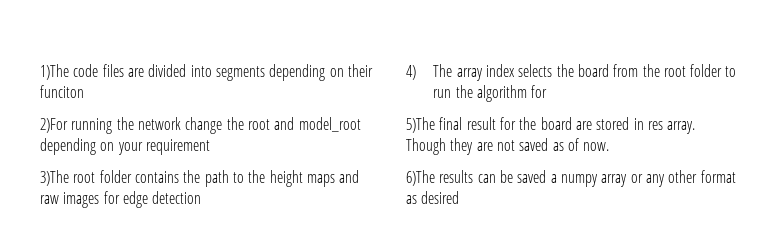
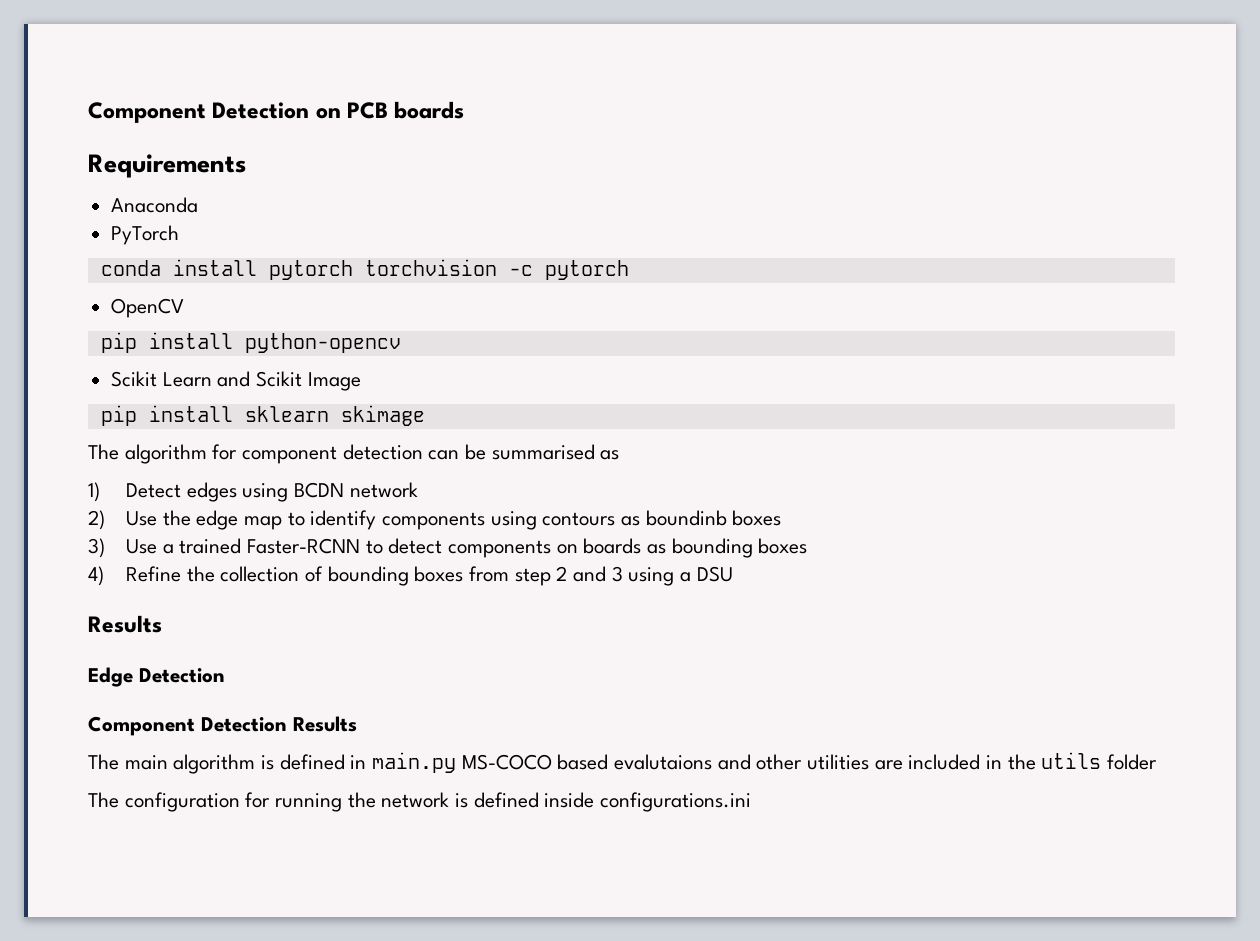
[40,64,373,81] [40,85,84,98] [40,117,361,134] [40,138,210,155] [40,170,360,187] [40,191,202,208] [406,64,737,81] [433,85,548,102] [406,117,696,134] [406,138,610,155] [406,170,736,187] [406,191,460,204] 1)The code files are divided into segments depending on their funciton // 2)For running the network change the root and model_root depending on your requirement // 3)The root folder contains the path to the height maps and raw images for edge detection // 4) The array index selects the board from the root folder to run the algorithm for // 5)The final result for the board are stored in res array. Though they are not saved as of now. // 6)The results can be saved a numpy array or any other format as desired -> [88,101,465,123] [88,154,246,178] [111,197,199,213] [111,225,180,245] [100,259,629,280] [111,298,185,318] [100,332,401,353] [111,371,361,391] [100,405,425,426] [88,444,620,464] [88,482,418,502] [88,510,782,530] [88,538,808,558] [88,566,733,586] [88,615,162,633] [88,667,225,687] [88,716,357,736] [88,752,1158,774] [88,792,752,812] Component Detection on PCB boards // Requirements // Anaconda // PyTorch // conda install pytorch torchvision -c pytorch // OpenCV // pip install python-opencv // Scikit Learn and Scikit Image // pip install sklearn skimage // The algorithm for component detection can be summarised as // 1) Detect edges using BCDN network // 2) Use the edge map to identify components using contours as boundinb boxes // 3) Use a trained Faster-RCNN to detect components on boards as bounding boxes // 4) Refine the collection of bounding boxes from step 2 and 3 using a DSU // Results // Edge Detection // Component Detection Results // The main algorithm is defined in main.py MS-COCO based evalutaions and other utilities are included in the utils folder // The configuration for running the network is defined inside configurations.ini

